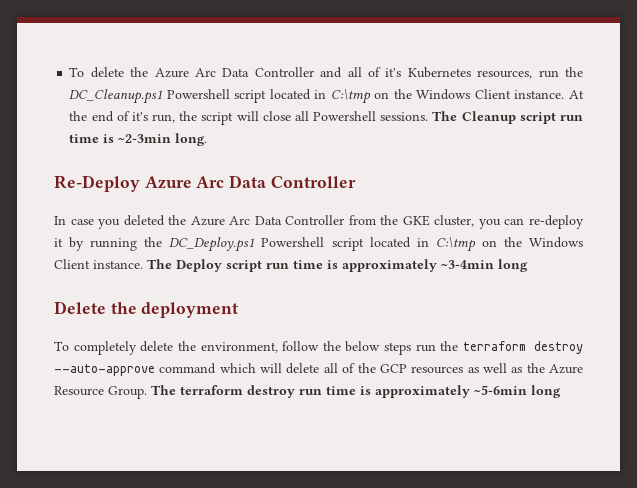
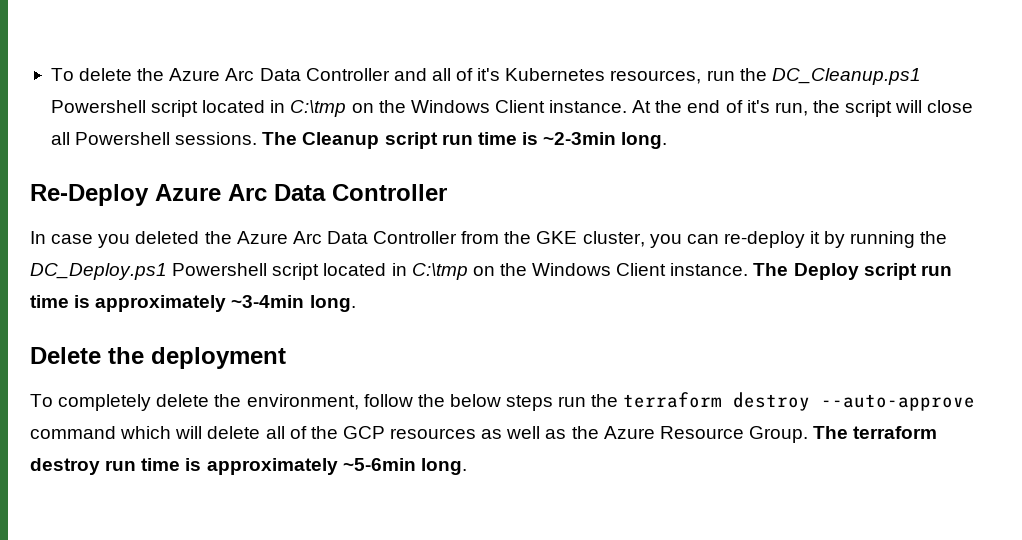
[498,259,528,272] long -> [309,295,356,312] long.
[531,385,561,398] long -> [420,458,467,475] long.

